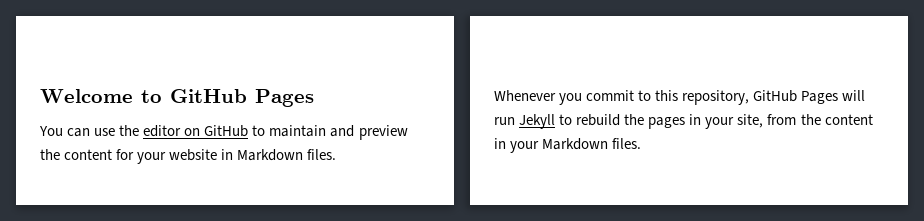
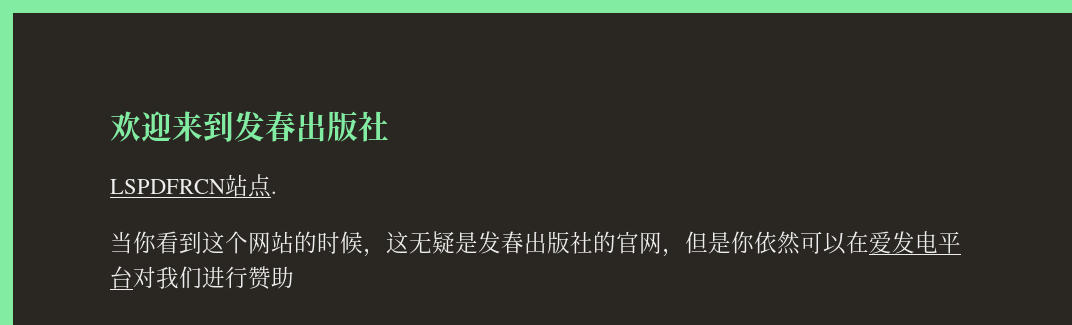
[40,89,314,107] [39,125,408,140] [40,149,337,164] [494,90,866,105] [494,114,873,129] [494,138,642,153] Welcome to GitHub Pages // You can use the editor on GitHub to maintain and preview the content for your website in Markdown files. // Whenever you commit to this repository, GitHub Pages will run Jekyll to rebuild the pages in your site, from the content in your Markdown files. -> [110,111,389,142] [110,174,277,198] [110,231,961,257] [110,266,294,290] 欢迎来到发春出版社 // LSPDFRCN站点. // 当你看到这个网站的时候，这无疑是发春出版社的官网，但是你依然可以在爱发电平台对我们进行赞助

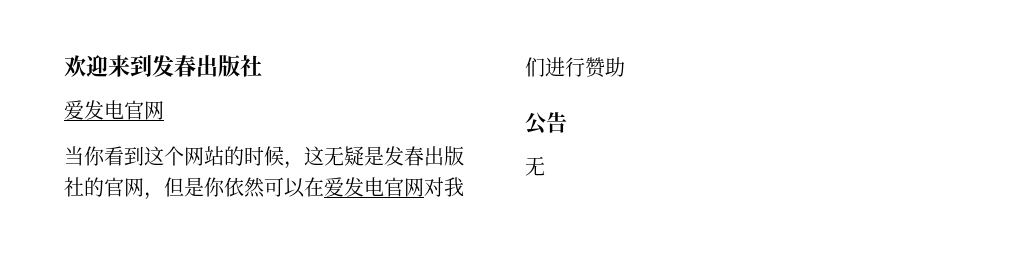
[110,174,277,198] LSPDFRCN站点. -> [64,100,164,120] 爱发电官网
[938,231,961,254] [110,266,133,289] 平台 -> [384,177,424,197] 官网
(294, 277) none -> [525,112,567,135] [525,156,545,176] // 公告 // 无

